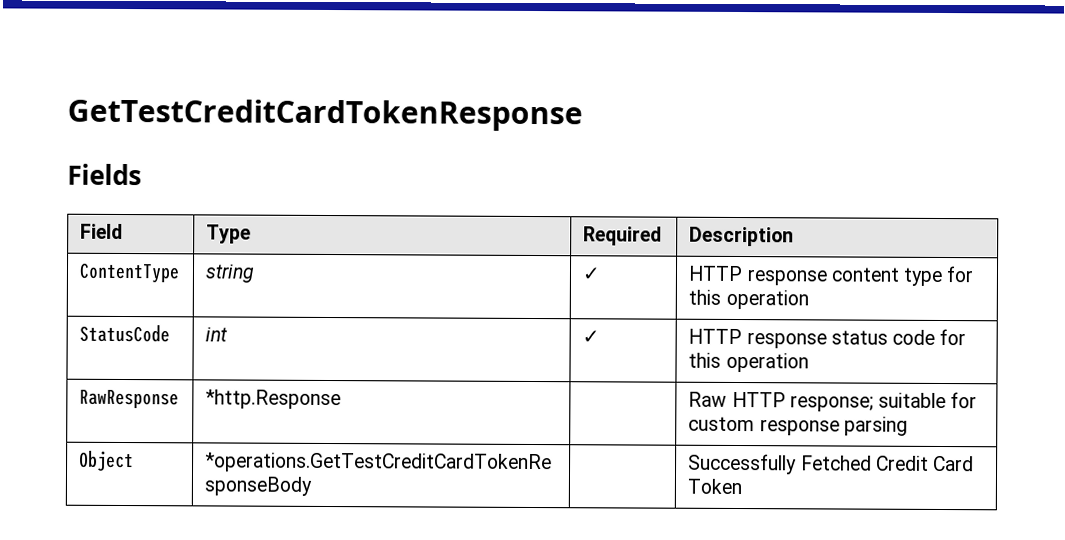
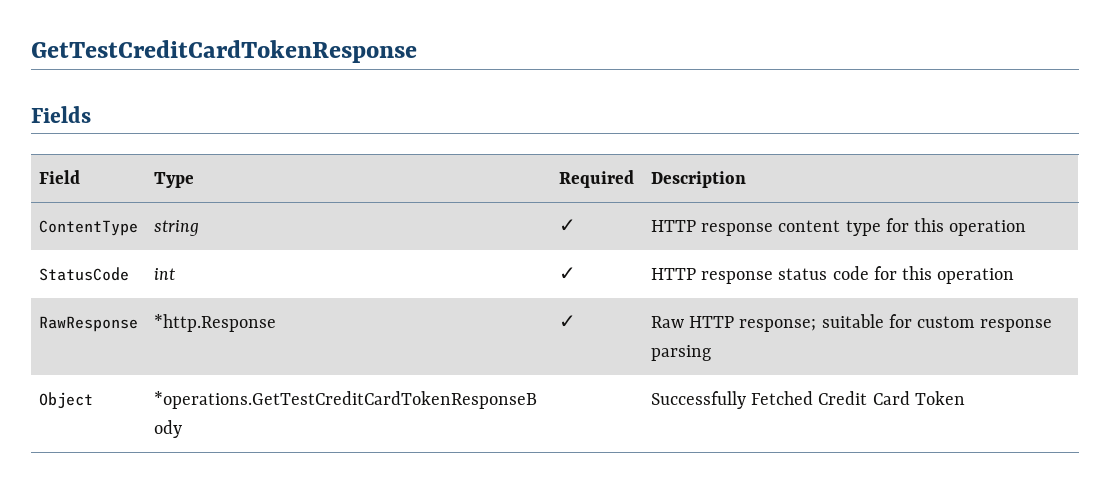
(342, 399) none -> [558,315,576,328] ✓

